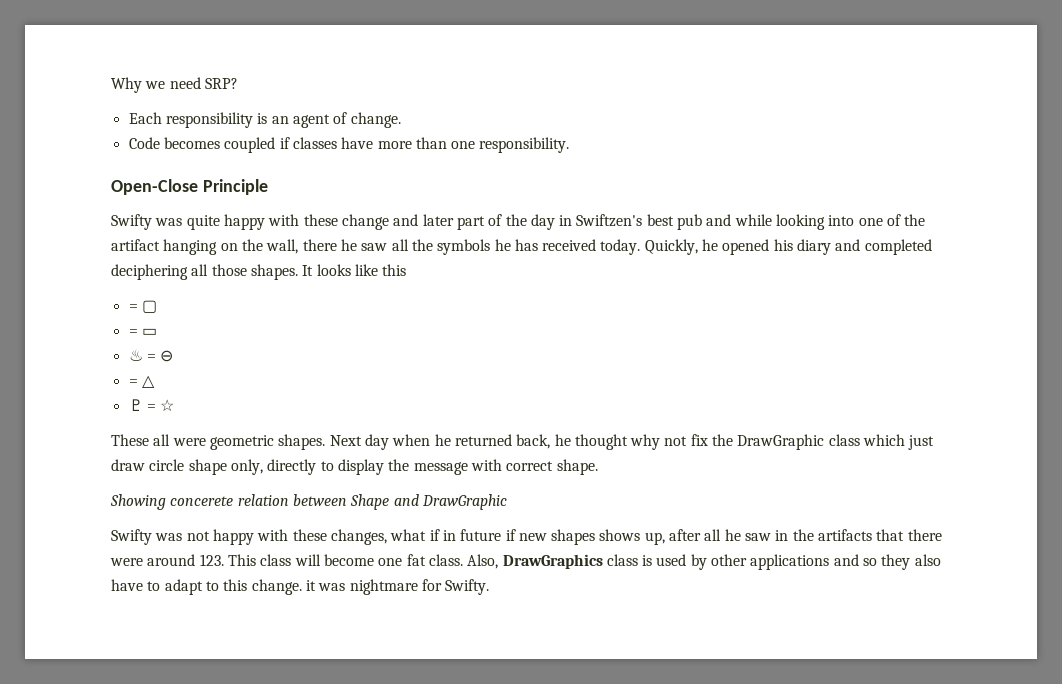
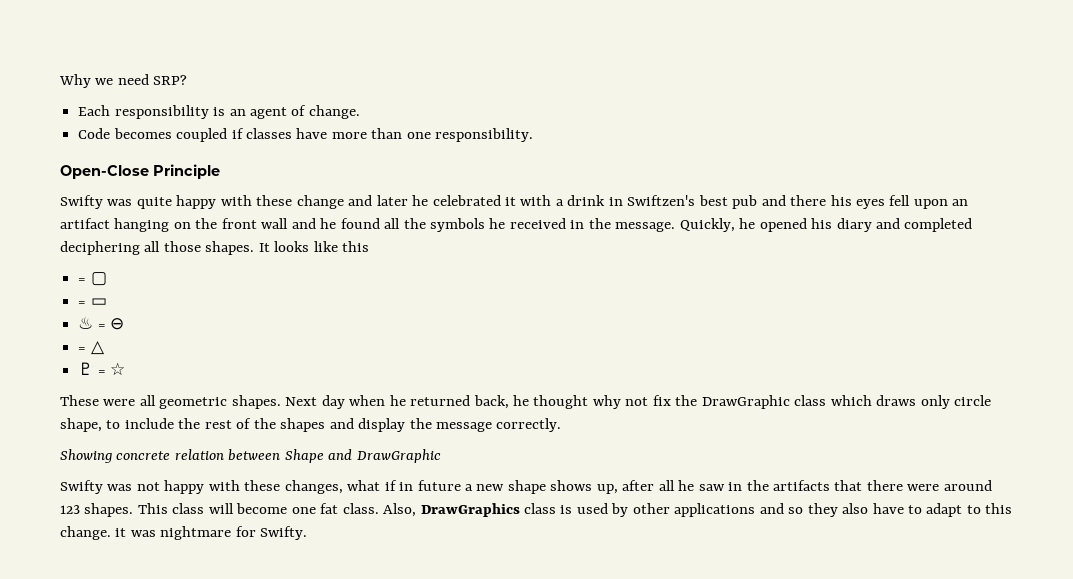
[456,214,555,230] part of the day -> [412,195,606,206] he celebrated it with a drink
[734,214,926,230] [111,239,641,255] while looking into one of the artifact hanging on the wall, there he saw all the symbols he has received today. -> [790,195,969,209] [60,218,676,232] there his eyes fell upon an artifact hanging on the front wall and he found all the symbols he received in the message.
[153,434,206,446] all were -> [103,395,156,406] were all
[908,435,935,450] [111,459,598,475] just draw circle shape only, directly to display the message with correct shape. -> [876,395,992,409] [60,418,562,432] draws only circle shape, to include the rest of the shapes and display the message correctly.
[170,496,234,506] concerete -> [116,451,171,460] concrete
[505,529,596,545] if new shapes -> [465,480,546,494] a new shape
[199,554,224,566] 123. -> [60,503,134,517] 123 shapes.

